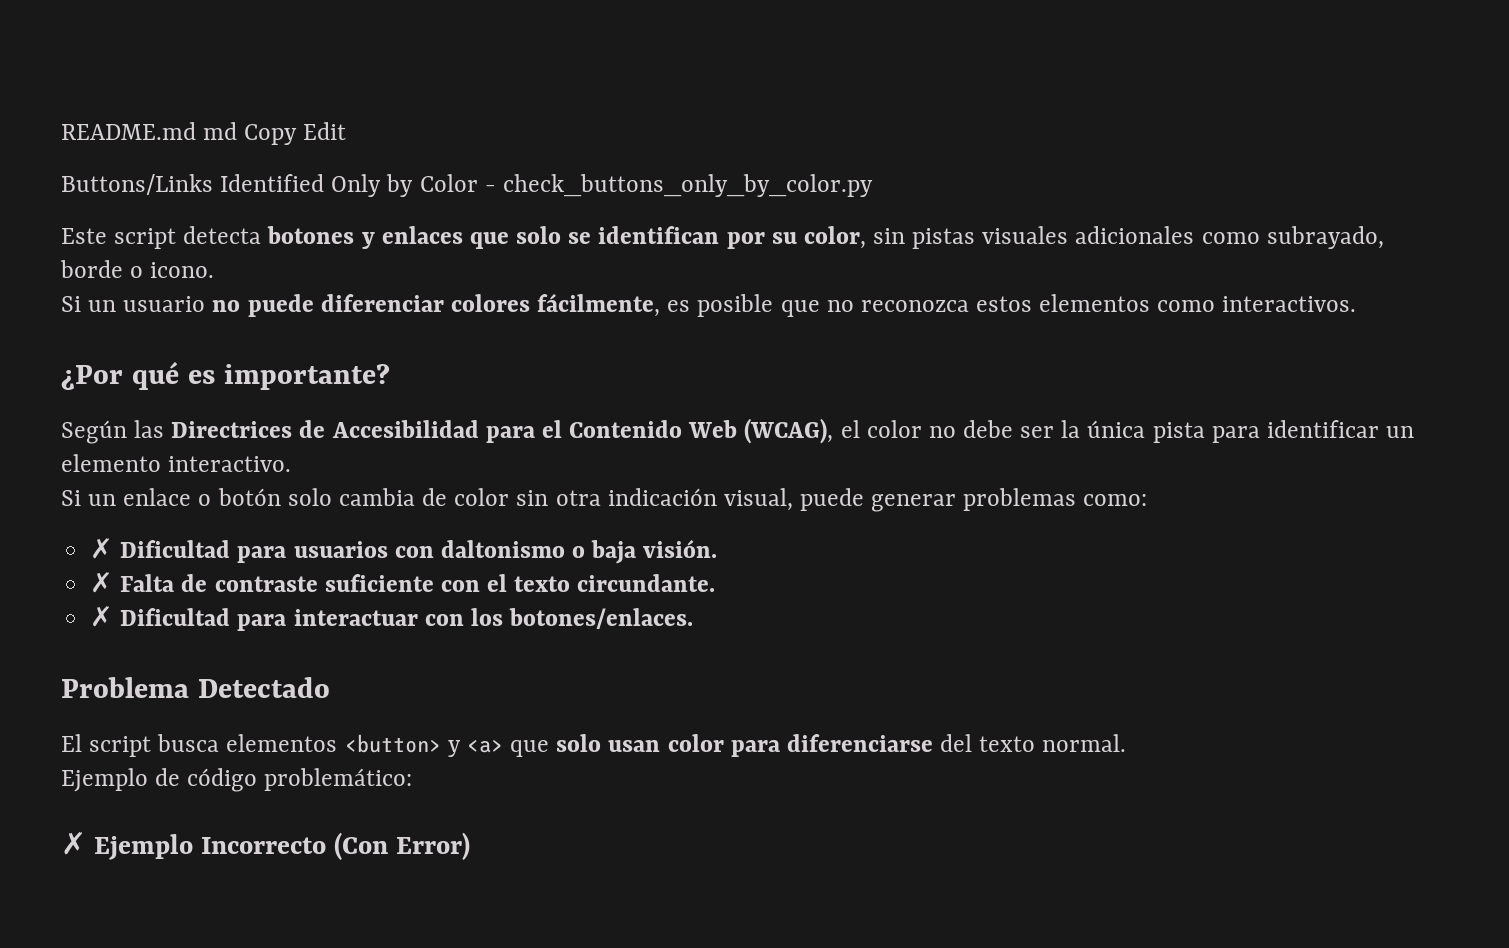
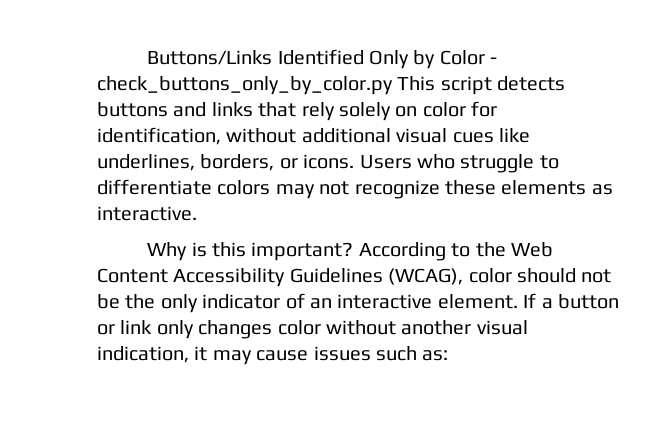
[61,122,347,145] README.md md Copy Edit // -> (147, 57) none
[61,226,1384,249] [60,260,215,278] [61,293,1357,317] [61,361,390,391] [61,418,1415,444] [61,454,292,472] [61,488,1148,512] [90,538,718,564] [90,572,716,593] [90,606,694,631] [61,677,330,698] [61,734,1127,757] [61,768,413,792] [61,832,470,860] // Este script detecta botones y enlaces que solo se identifican por su color, sin pistas visuales adicionales como subrayado, borde o icono. // Si un usuario no puede diferenciar colores fácilmente, es posible que no reconozca estos elementos como interactivos. // ¿Por qué es importante? // Según las Directrices de Accesibilidad para el Contenido Web (WCAG), el color no debe ser la única pista para identificar un elemento interactivo. // Si un enlace o botón solo cambia de color sin otra indicación visual, puede generar problemas como: // ✗ Dificultad para usuarios con daltonismo o baja visión. // ✗ Falta de contraste suficiente con el texto circundante. // ✗ Dificultad para interactuar con los botones/enlaces. // Problema Detectado // El script busca elementos <button> y <a> que solo usan color para diferenciarse del texto normal. // Ejemplo de código problemático: // ✗ Ejemplo Incorrecto (Con Error) -> [397,76,566,95] [97,101,498,121] [97,127,530,145] [97,154,559,173] [97,179,613,199] [97,206,197,221] [147,242,553,261] [97,268,612,287] [97,293,619,313] [97,320,528,339] [97,346,449,365] This script detects buttons and links that rely solely on color for identification, without additional visual cues like underlines, borders, or icons. Users who struggle to differentiate colors may not recognize these elements as interactive. // Why is this important? According to the Web Content Accessibility Guidelines (WCAG), color should not be the only indicator of an interactive element. If a button or link only changes color without another visual indication, it may cause issues such as:

